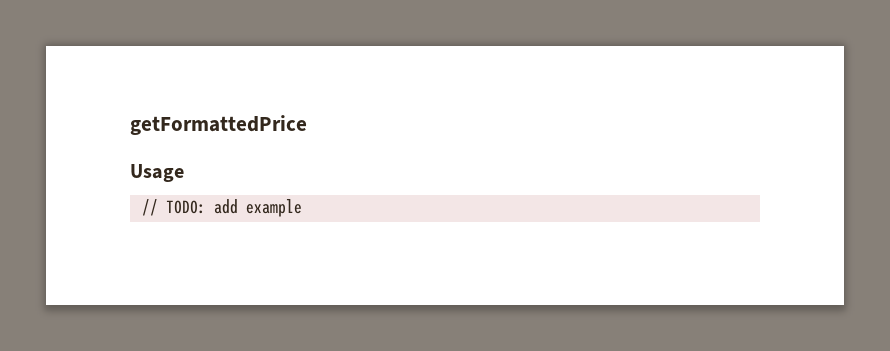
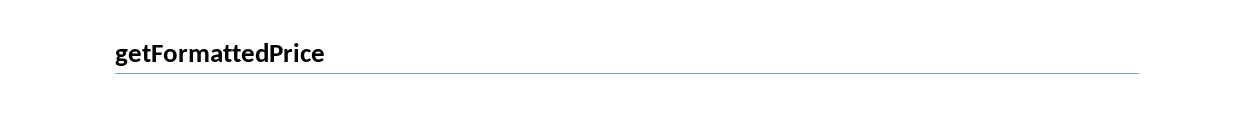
[130,164,184,182] [141,199,302,217] // Usage // // TODO: add example -> (325, 54) none

